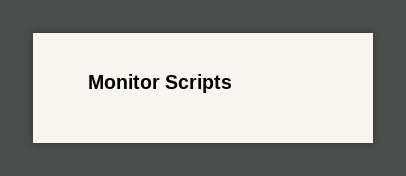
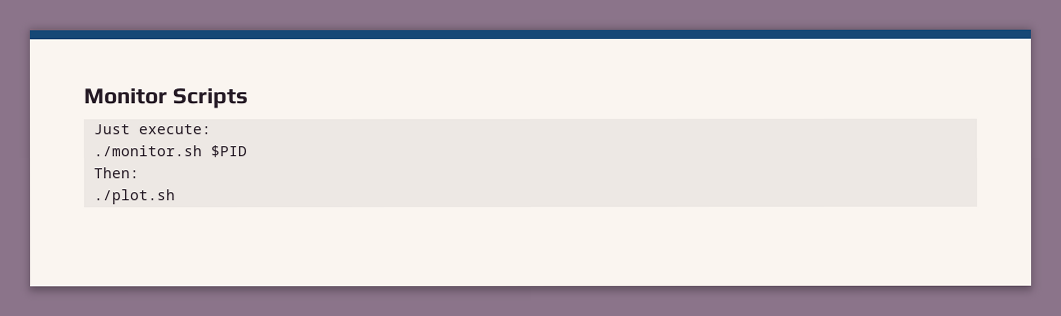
(233, 83) none -> [92,124,211,135] [92,145,247,158] [93,167,140,179] [93,189,176,205] // Just execute: // ./monitor.sh $PID // Then: // ./plot.sh

